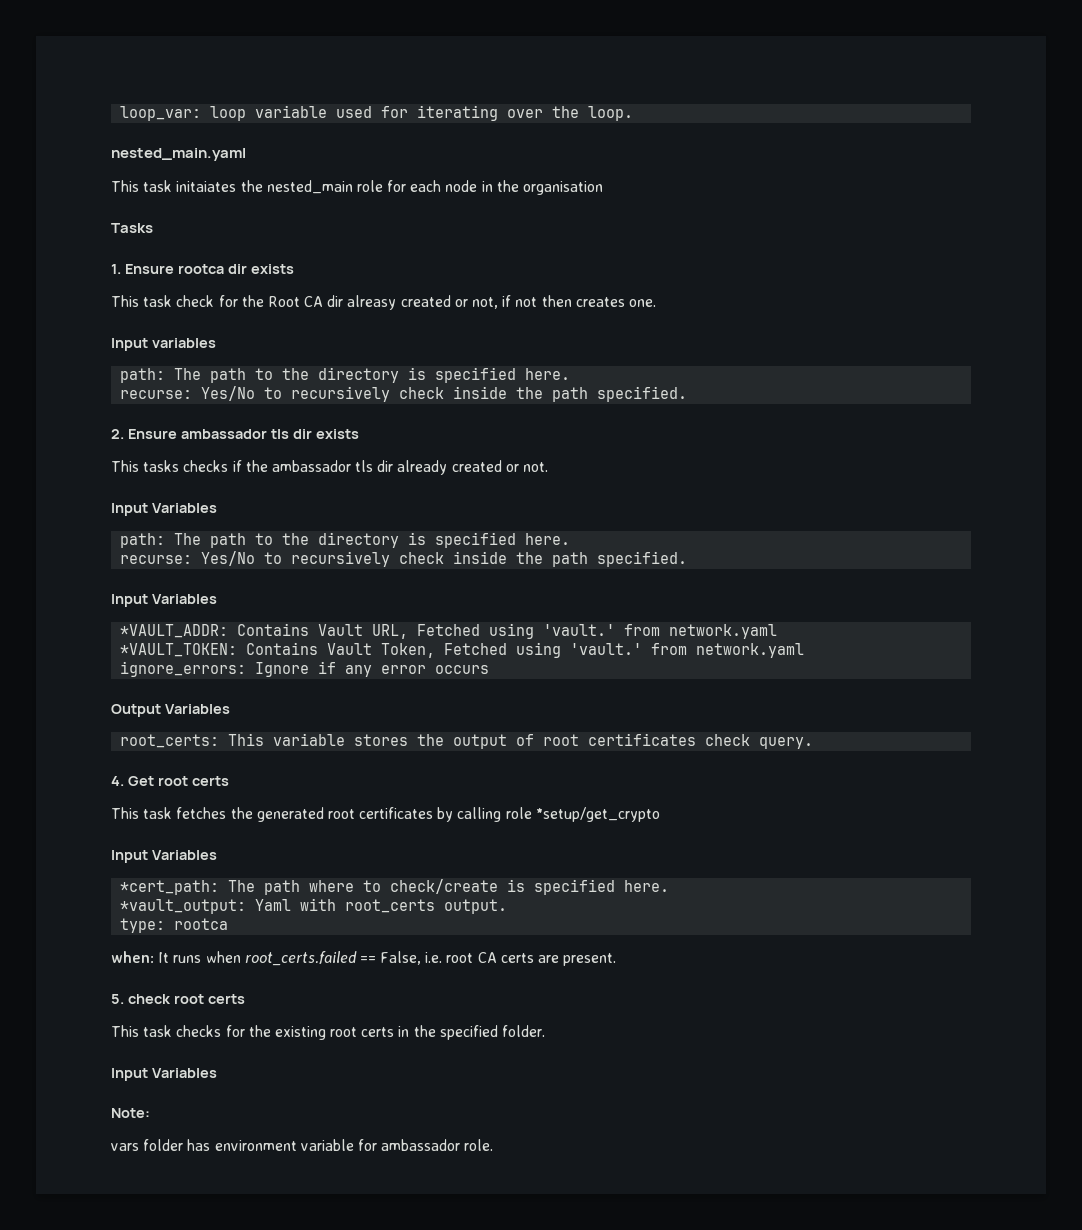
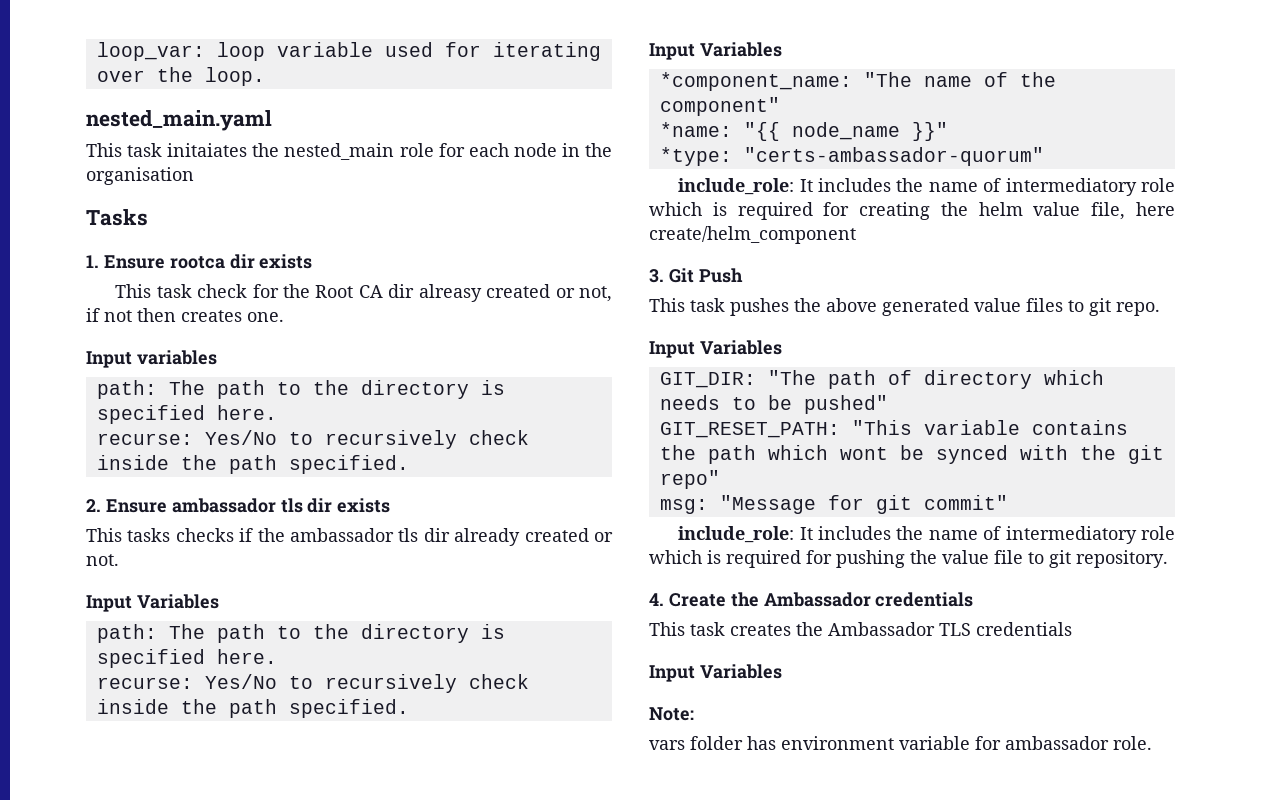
[120,623,778,639] [120,642,805,658] [120,661,490,677] [111,704,230,717] [120,733,814,749] [111,776,229,786] [111,807,660,822] [111,850,217,863] [120,879,670,895] [120,898,508,914] [120,918,229,933] [111,951,617,966] [111,994,245,1004] [111,1025,546,1040] *VAULT_ADDR: Contains Vault URL, Fetched using 'vault.' from network.yaml // *VAULT_TOKEN: Contains Vault Token, Fetched using 'vault.' from network.yaml // ignore_errors: Ignore if any error occurs // Output Variables // root_certs: This variable stores the output of root certificates check query. // 4. Get root certs // This task fetches the generated root certificates by calling role *setup/get_crypto // Input Variables // *cert_path: The path where to check/create is specified here. // *vault_output: Yaml with root_certs output. // type: rootca // when: It runs when root_certs.failed == False, i.e. root CA certs are present. // 5. check root certs // This task checks for the existing root certs in the specified folder. -> [659,72,1056,91] [659,97,780,116] [659,122,948,141] [659,147,1044,166] [678,178,1175,196] [649,202,1175,220] [649,226,856,244] [649,268,743,283] [649,298,1160,316] [649,340,782,358] [659,370,1104,389] [659,395,888,414] [659,420,1128,438] [659,445,1164,464] [659,470,720,489] [659,495,1008,514] [678,526,1175,544] [649,550,1168,568] [649,592,974,607] [649,622,1072,636] *component_name: "The name of the component" // *name: "{{ node_name }}" // *type: "certs-ambassador-quorum" // include_role: It includes the name of intermediatory role which is required for creating the helm value file, here create/helm_component // 3. Git Push // This task pushes the above generated value files to git repo. // Input Variables // GIT_DIR: "The path of directory which needs to be pushed" // GIT_RESET_PATH: "This variable contains the path which wont be synced with the git repo" // msg: "Message for git commit" // include_role: It includes the name of intermediatory role which is required for pushing the value file to git repository. // 4. Create the Ambassador credentials // This task creates the Ambassador TLS credentials

